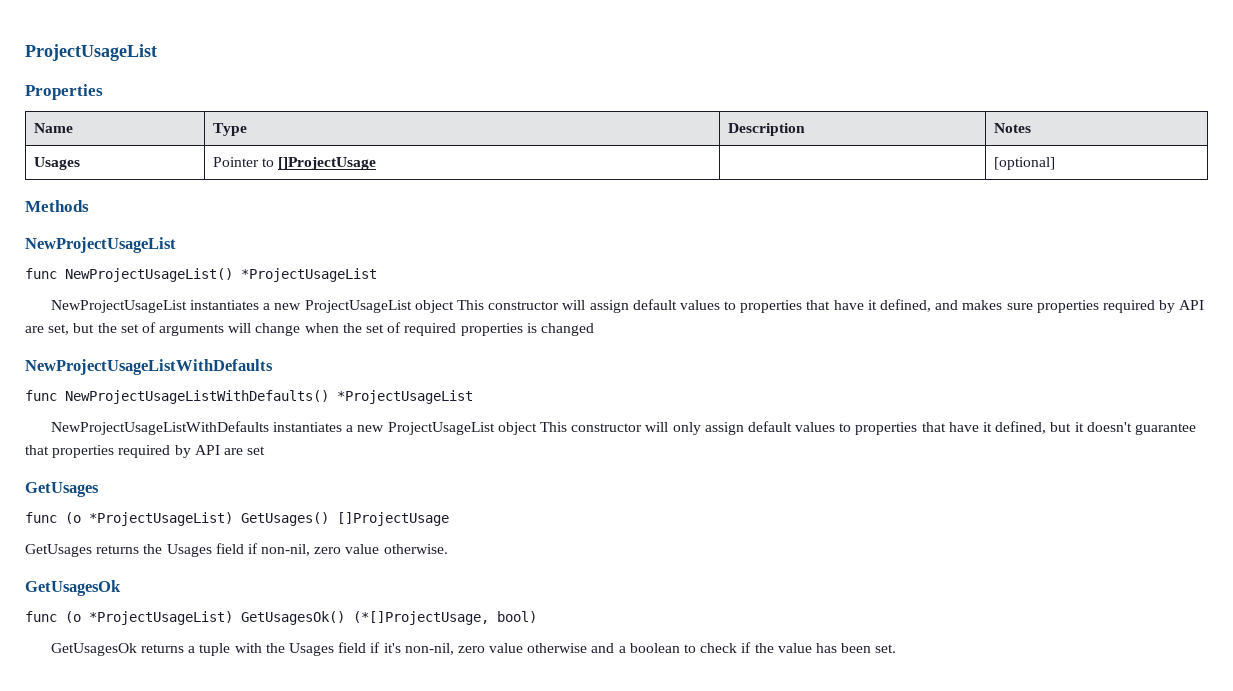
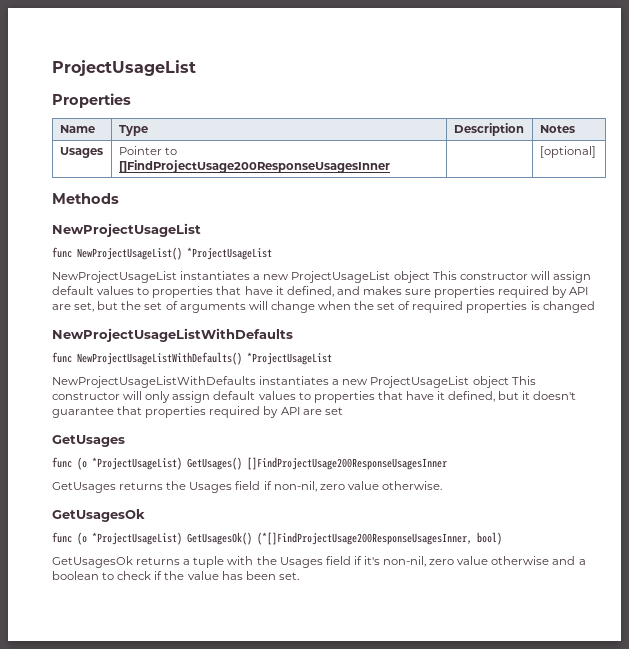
[278,157,377,170] []ProjectUsage -> [118,160,390,173] []FindProjectUsage200ResponseUsagesInner
[337,512,449,526] []ProjectUsage -> [247,457,447,470] []FindProjectUsage200ResponseUsagesInner
[353,611,489,625] (*[]ProjectUsage, -> [257,532,472,545] (*[]FindProjectUsage200ResponseUsagesInner,

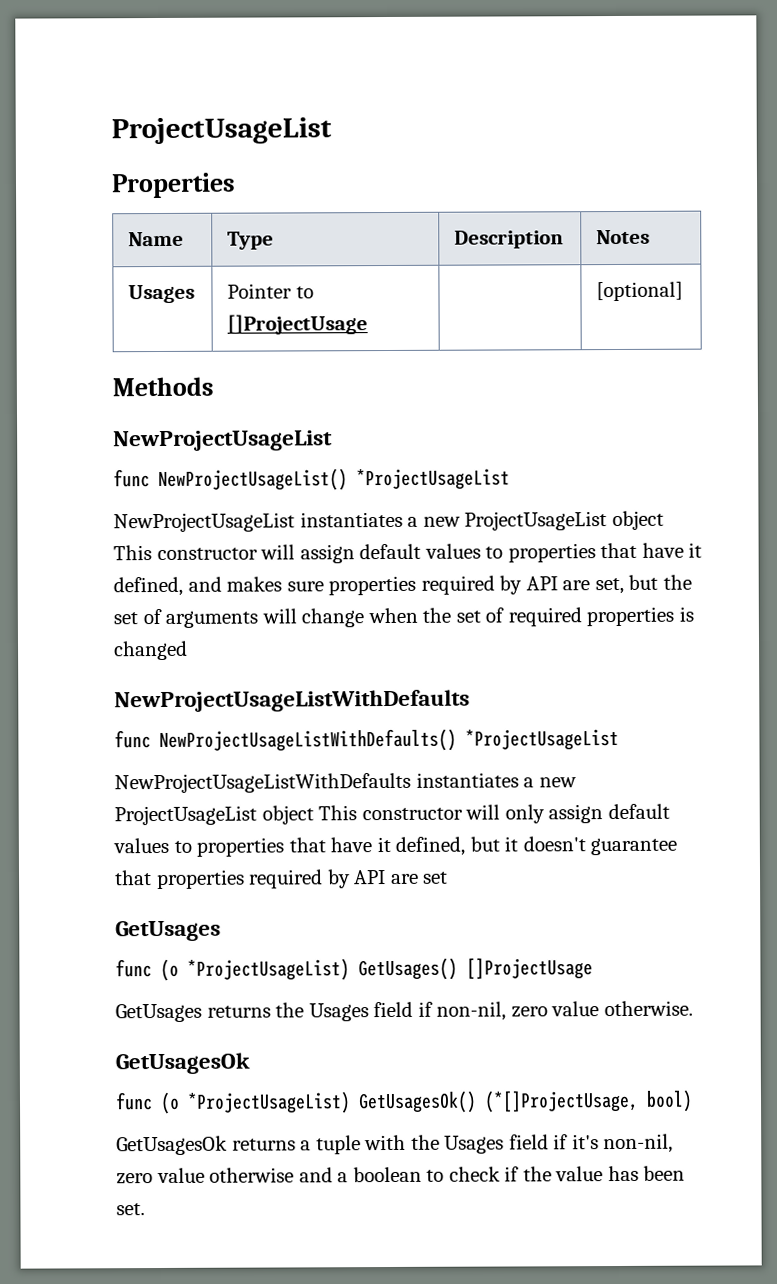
[118,160,390,173] []FindProjectUsage200ResponseUsagesInner -> [227,314,369,335] []ProjectUsage
[247,457,447,470] []FindProjectUsage200ResponseUsagesInner -> [466,957,593,980] []ProjectUsage
[257,532,472,545] (*[]FindProjectUsage200ResponseUsagesInner, -> [484,1089,639,1113] (*[]ProjectUsage,

